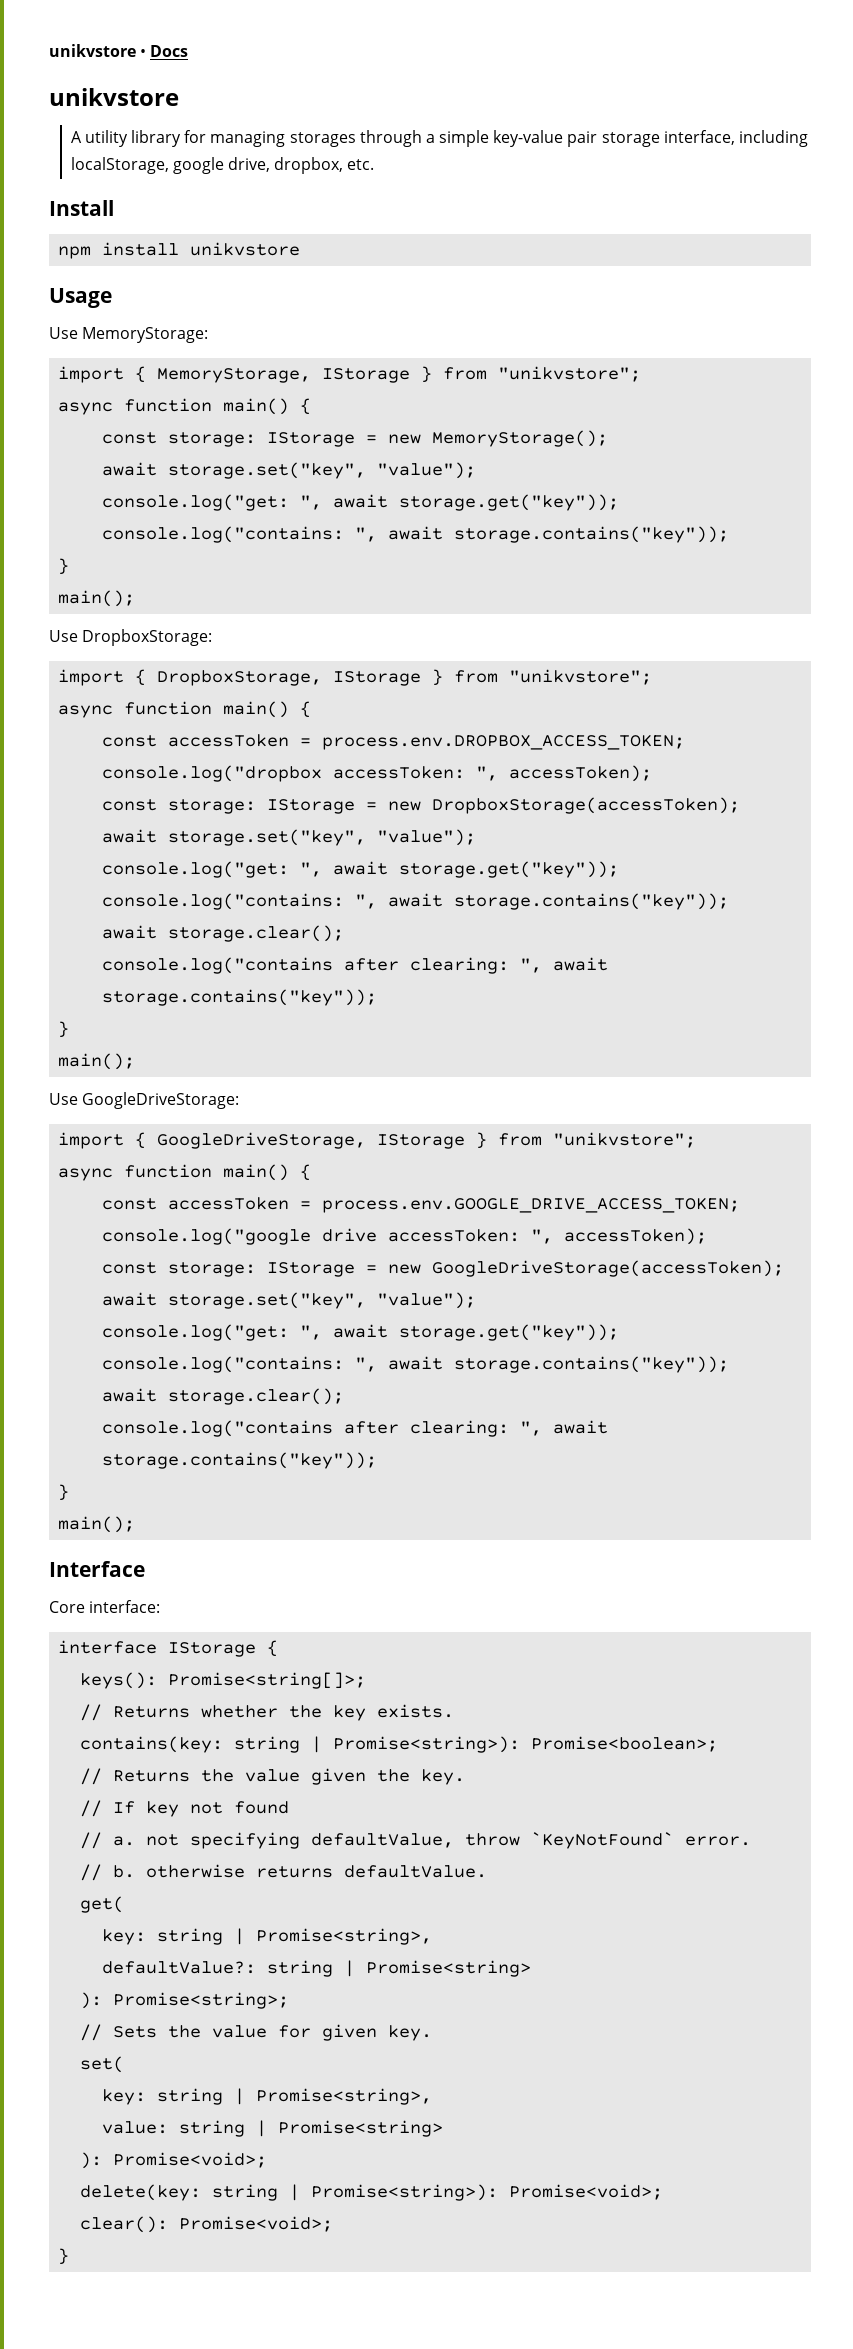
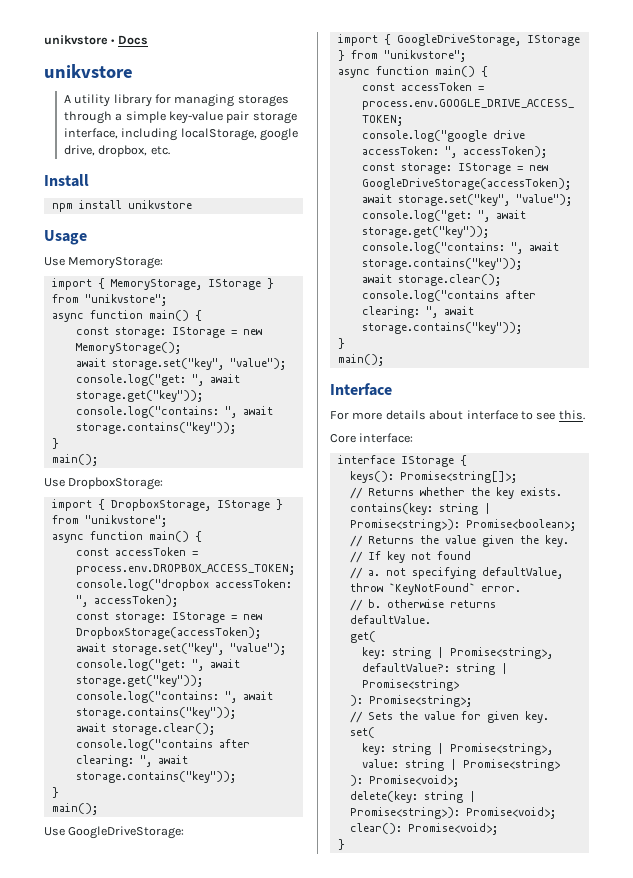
(145, 1569) none -> [330,410,585,420] // For more details about interface to see this.

